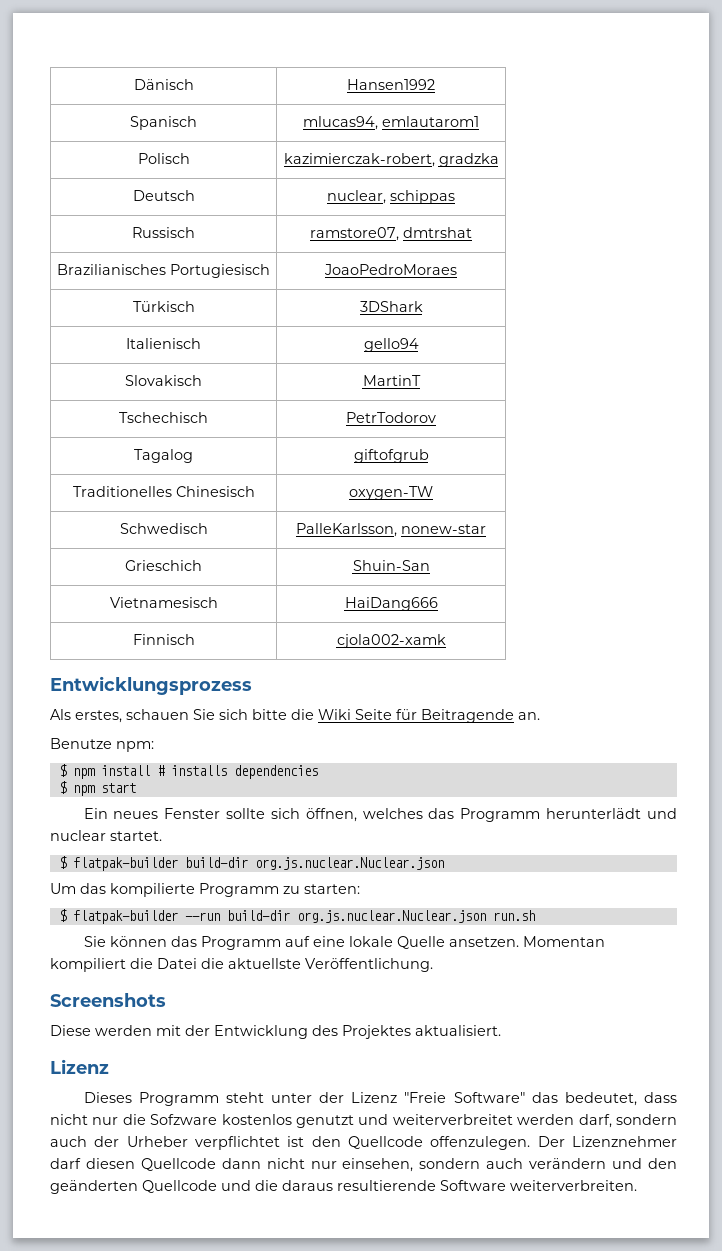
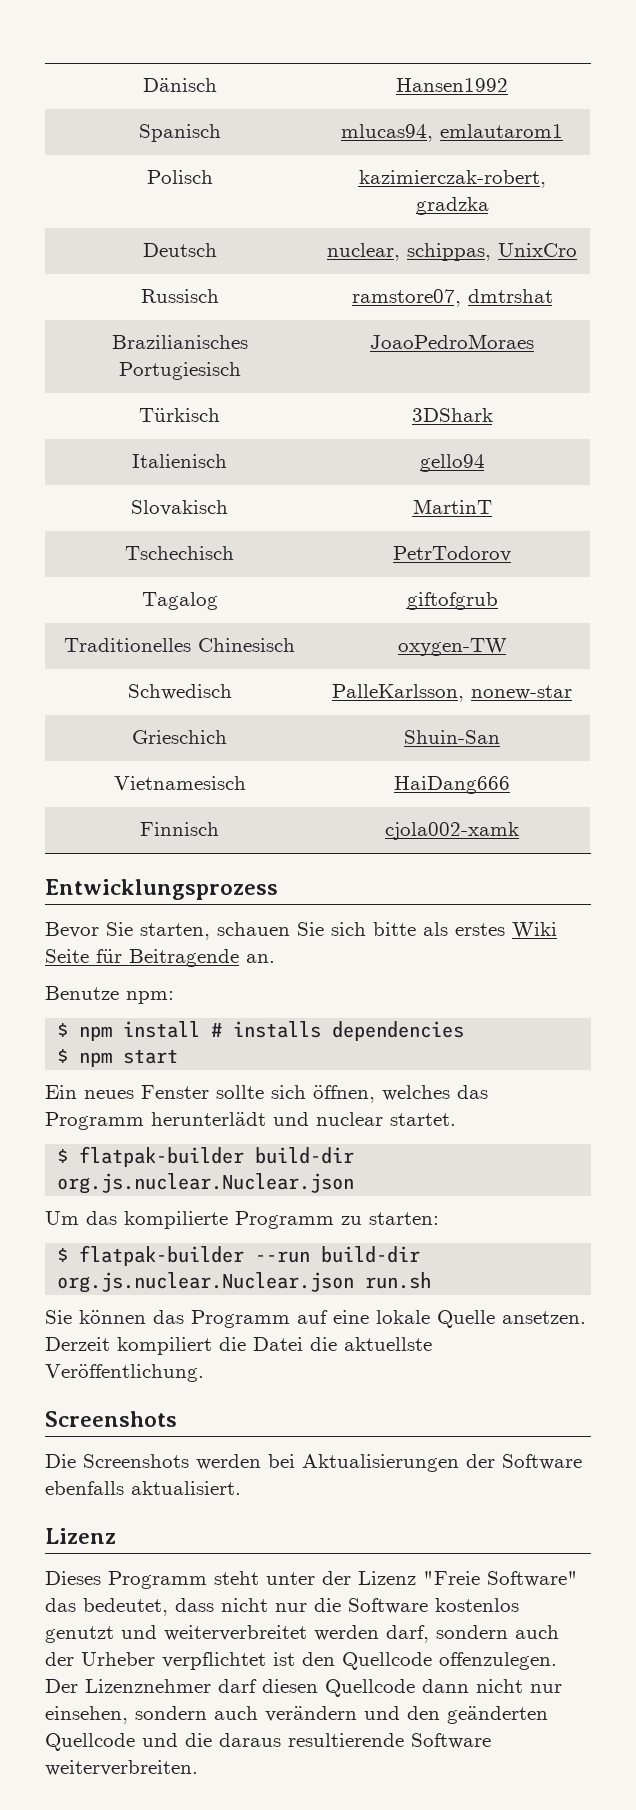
[390,190,456,204] schippas -> [407,243,577,261] schippas, UnixCro
[50,709,122,723] Als erstes, -> [45,922,210,940] Bevor Sie starten,
[291,709,314,720] die -> [423,922,505,936] als erstes
[522,936,605,947] Momentan -> [45,1337,110,1351] Derzeit
[50,1025,411,1039] Diese werden mit der Entwicklung des Projektes -> [45,1454,582,1472] [45,1481,124,1495] Die Screenshots werden bei Aktualisierungen der Software ebenfalls
[150,1114,218,1125] Sofzware -> [348,1598,428,1614] Software

